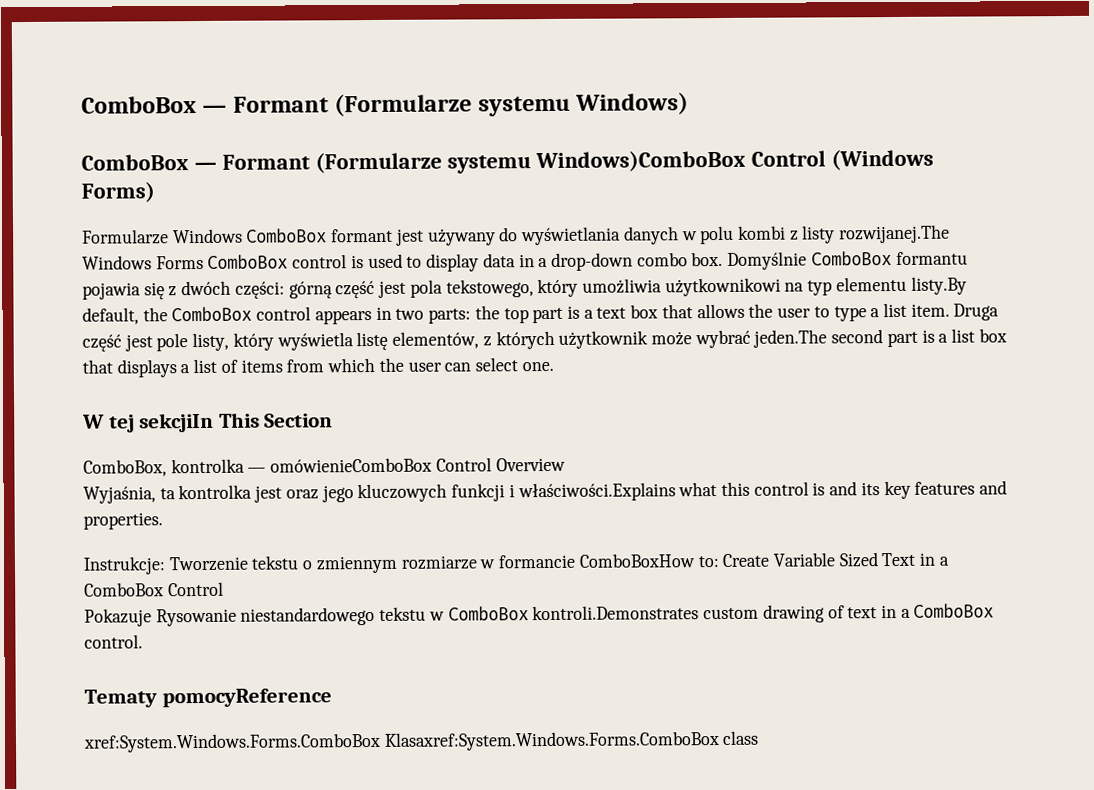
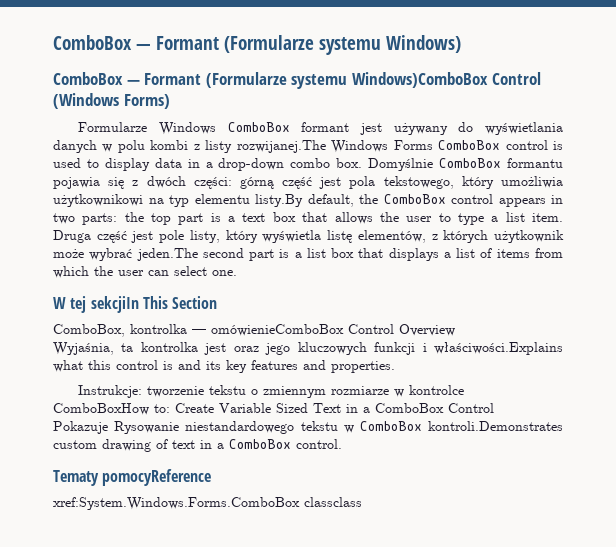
[168,556,249,572] Tworzenie -> [147,386,205,397] tworzenie
[498,554,576,569] formancie -> [409,385,465,395] kontrolce
[383,730,760,751] Klasaxref:System.Windows.Forms.ComboBox class -> [304,497,362,507] classclass

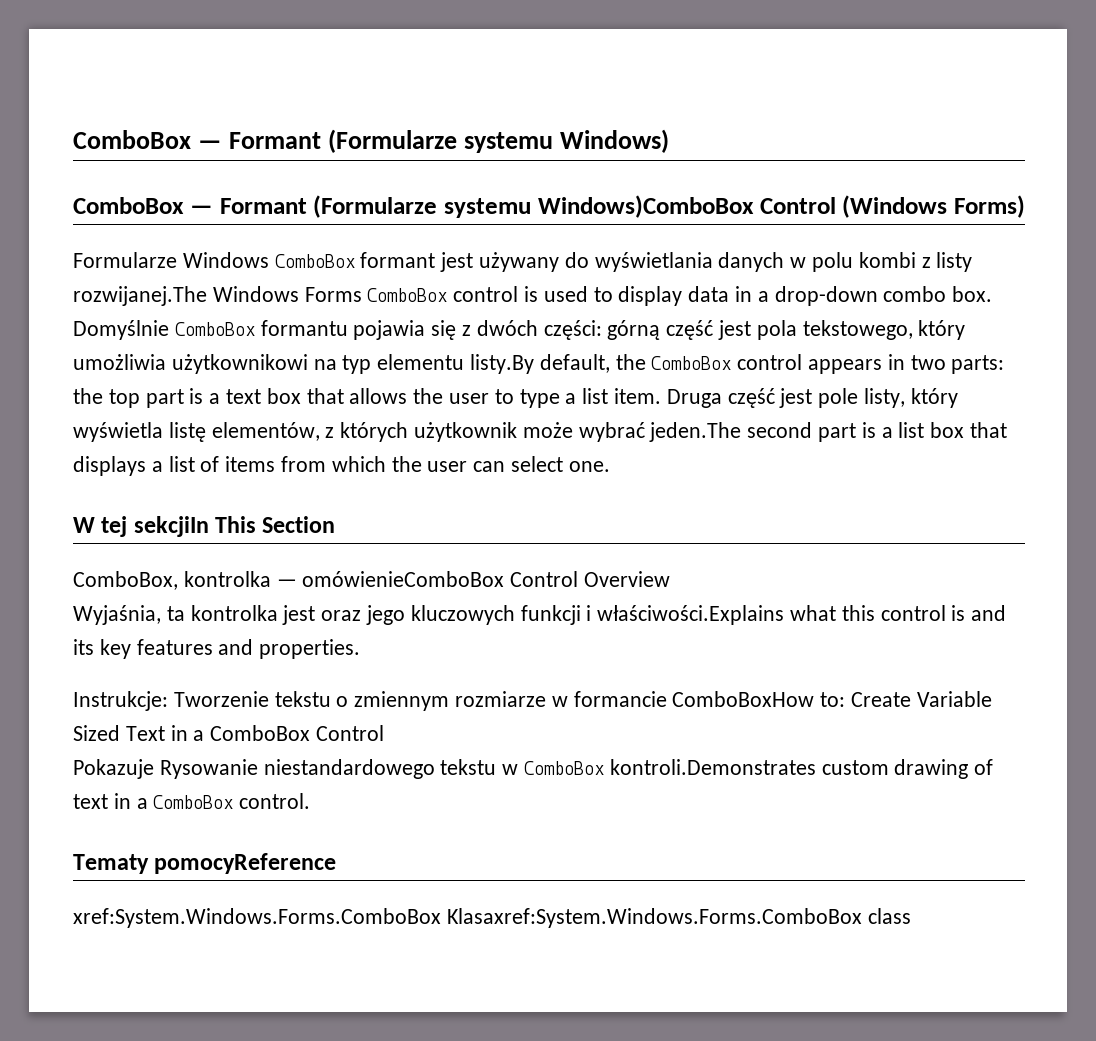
[147,386,205,397] tworzenie -> [173,691,269,707] Tworzenie
[409,385,465,395] kontrolce -> [573,691,667,707] formancie
[304,497,362,507] classclass -> [446,908,911,928] Klasaxref:System.Windows.Forms.ComboBox class

